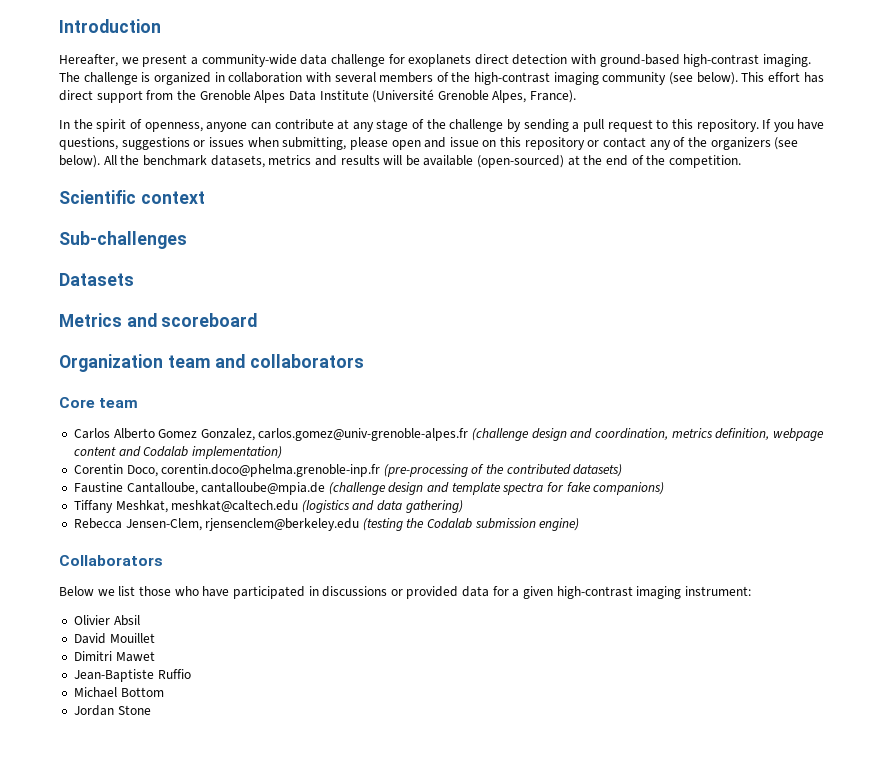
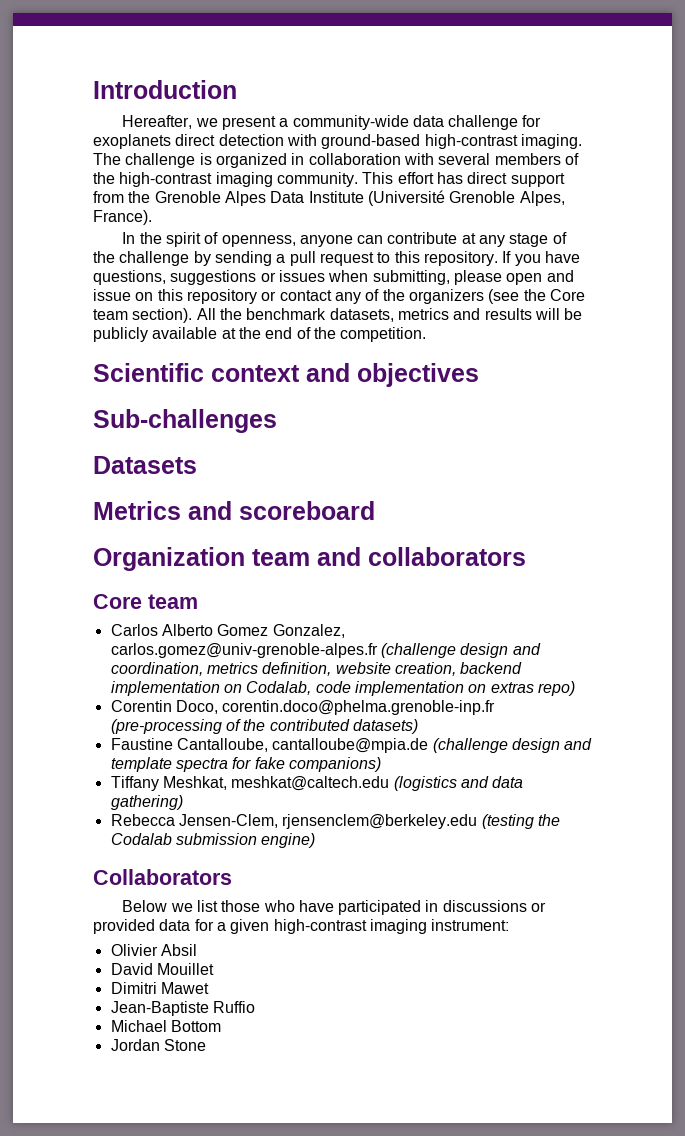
[602,72,738,85] community (see below). -> [276,172,358,187] community.
[59,155,100,168] below). -> [523,289,585,301] [93,308,193,323] the Core team section).
[423,155,565,168] available (open-sourced) -> [93,327,218,342] publicly available
(205, 197) none -> [306,363,479,387] and objectives
[772,428,824,441] [73,446,282,459] webpage content and Codalab implementation) -> [335,662,523,676] [110,681,575,696] website creation, backend implementation on Codalab, code implementation on extras repo)

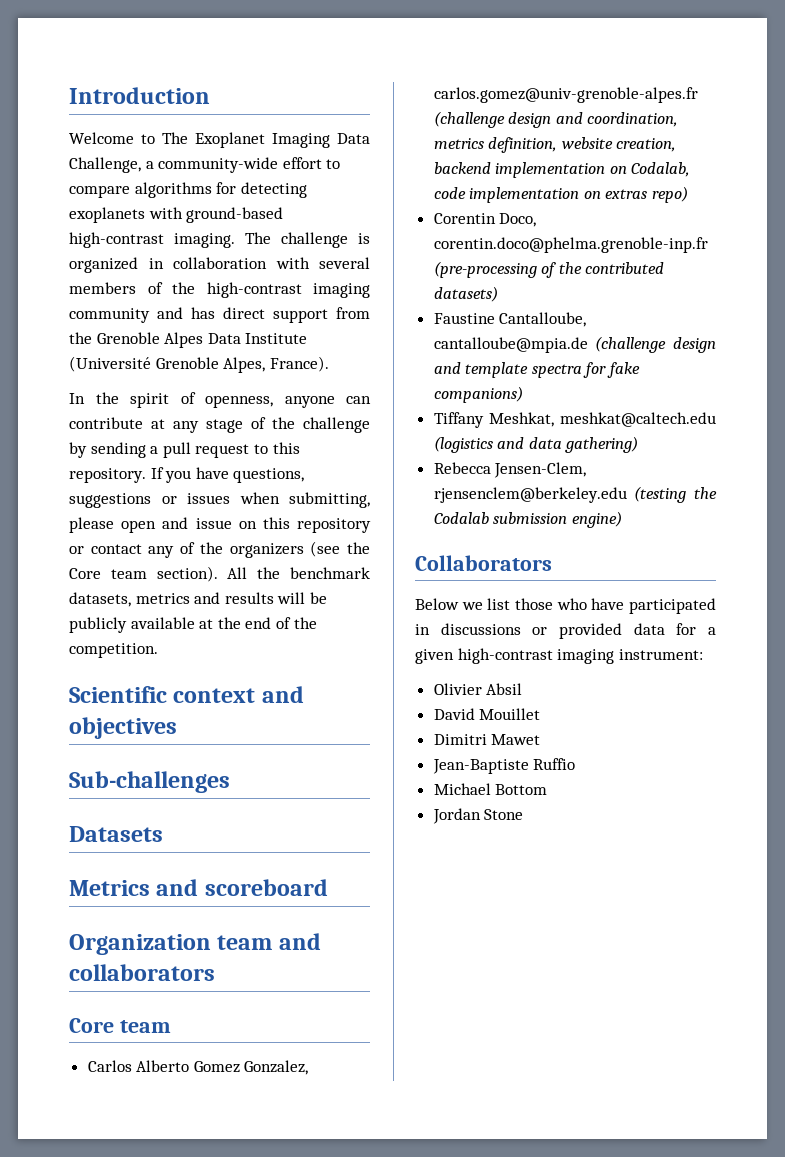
[122,115,542,130] [93,134,284,149] Hereafter, we present a community-wide data challenge for exoplanets direct detection -> [69,132,370,148] [69,157,341,173] [69,182,307,198] [69,207,145,223] Welcome to The Exoplanet Imaging Data Challenge, a community-wide effort to compare algorithms for detecting exoplanets
[276,172,434,187] community. This effort -> [69,307,183,323] community and

